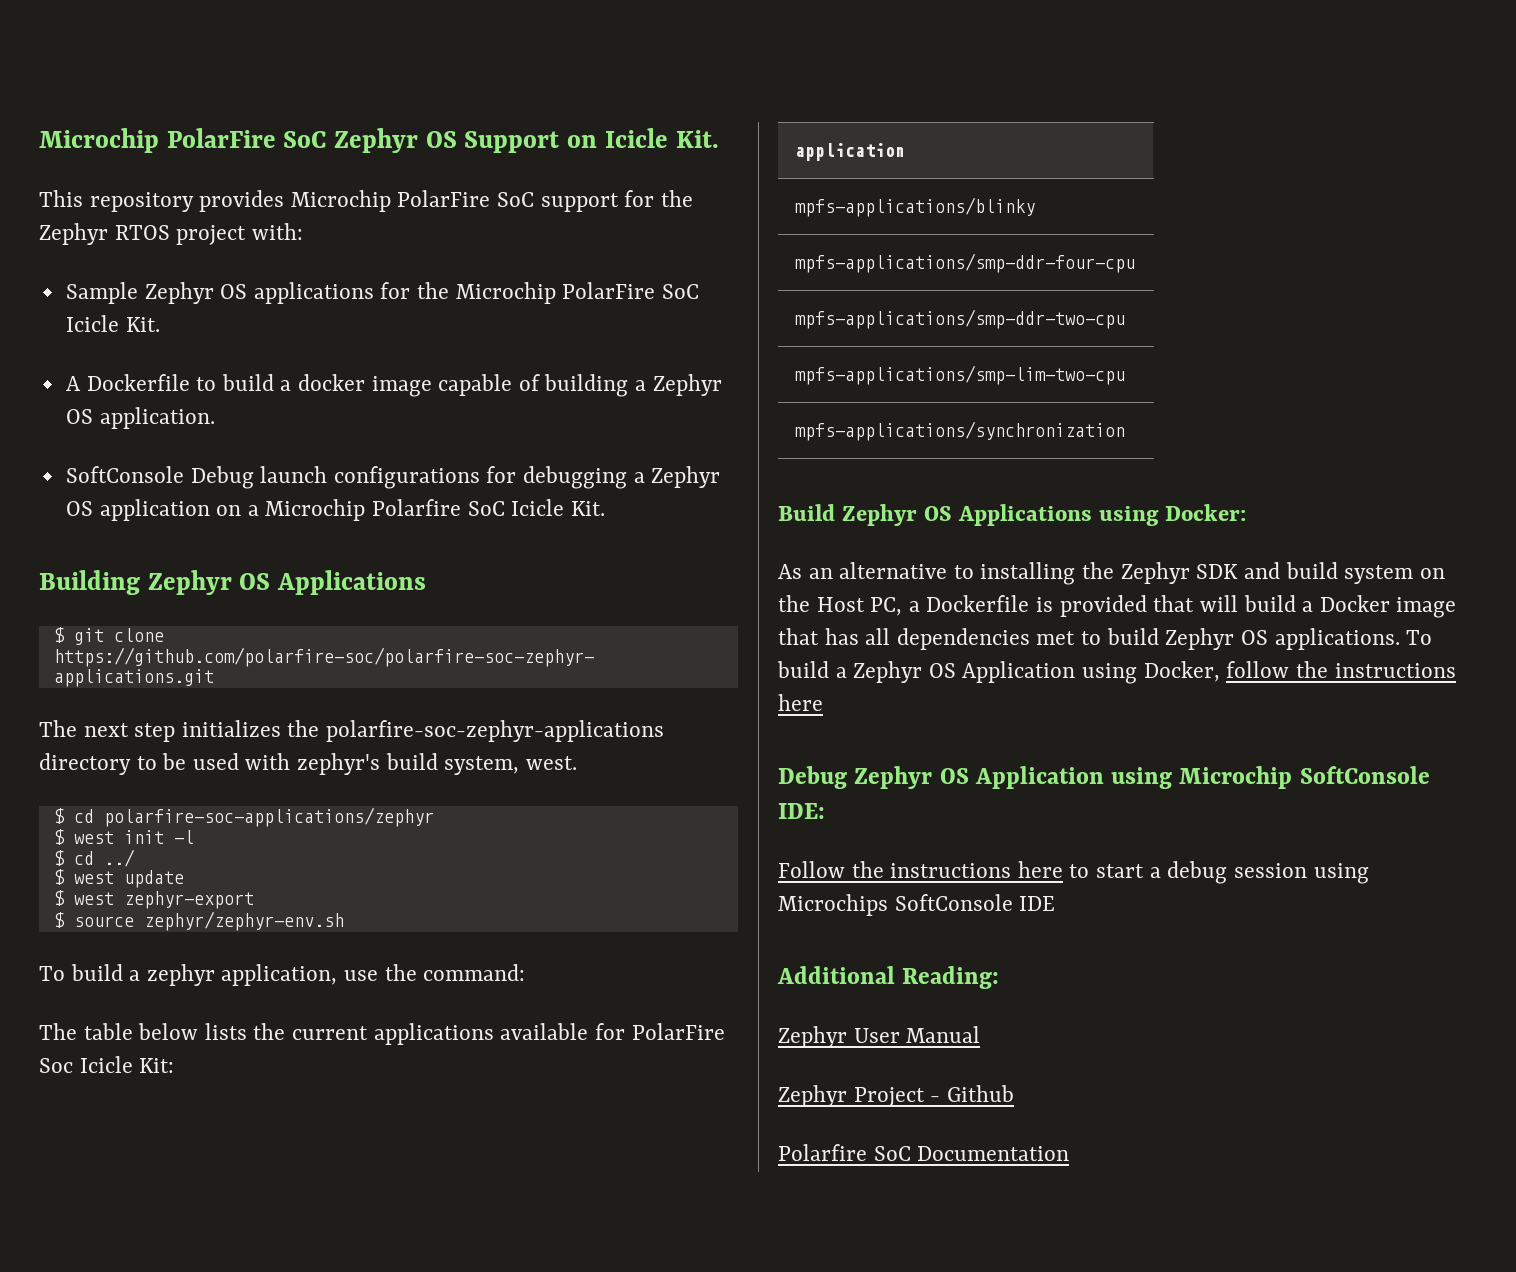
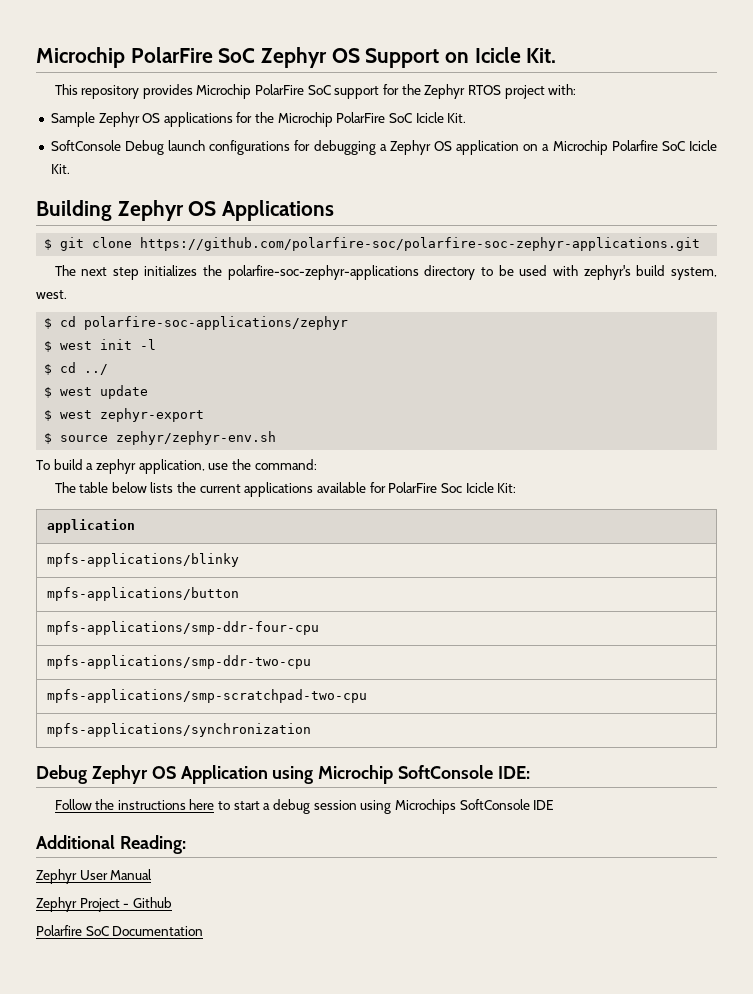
[65,374,722,397] [65,407,215,429] // A Dockerfile to build a docker image capable of building a Zephyr OS application. -> (467, 118) none
(1036, 207) none -> [46,587,239,601] // mpfs-applications/button
[795,365,1126,385] mpfs-applications/smp-lim-two-cpu -> [46,689,367,703] mpfs-applications/smp-scratchpad-two-cpu
[778,504,1247,526] [778,562,1445,585] [778,595,1457,618] [778,628,1433,650] [777,661,1456,684] [778,694,823,711] // Build Zephyr OS Applications using Docker: // As an alternative to installing the Zephyr SDK and build system on the Host PC, a Dockerfile is provided that will build a Docker image that has all dependencies met to build Zephyr OS applications. To build a Zephyr OS Application using Docker, follow the instructions here -> (311, 730) none

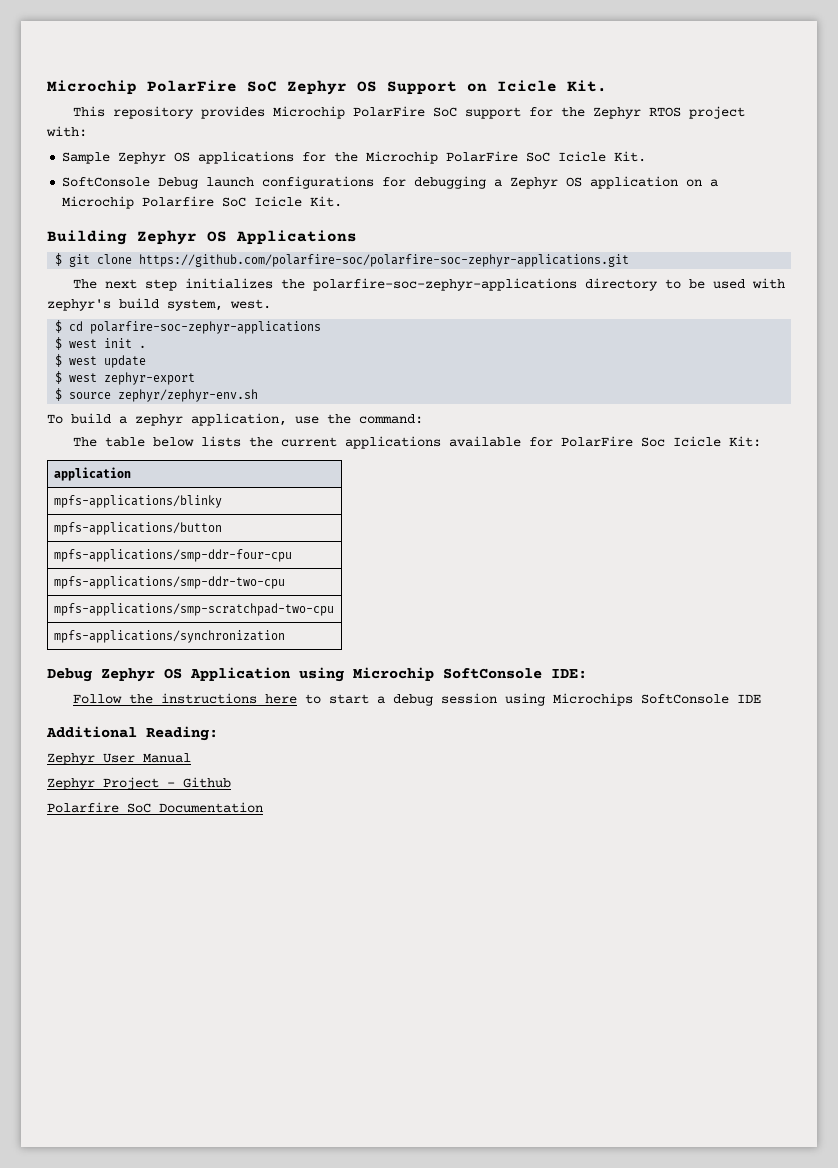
[84,316,349,330] polarfire-soc-applications/zephyr -> [90,321,322,334] polarfire-soc-zephyr-applications
[140,339,157,350] [44,362,109,375] -l // $ cd ../ -> [139,345,147,348] .

